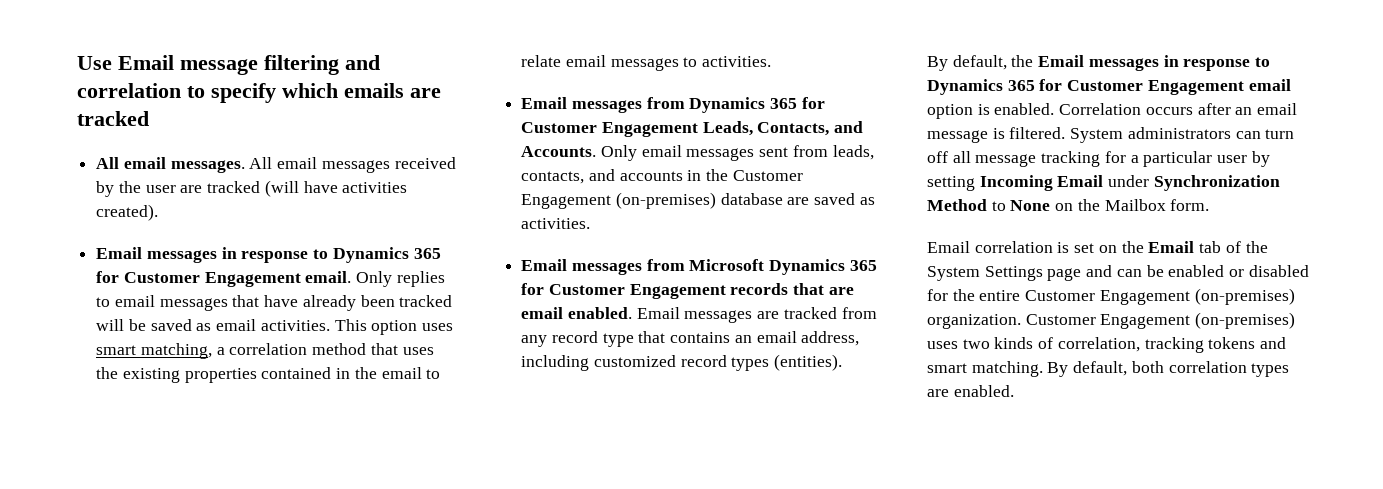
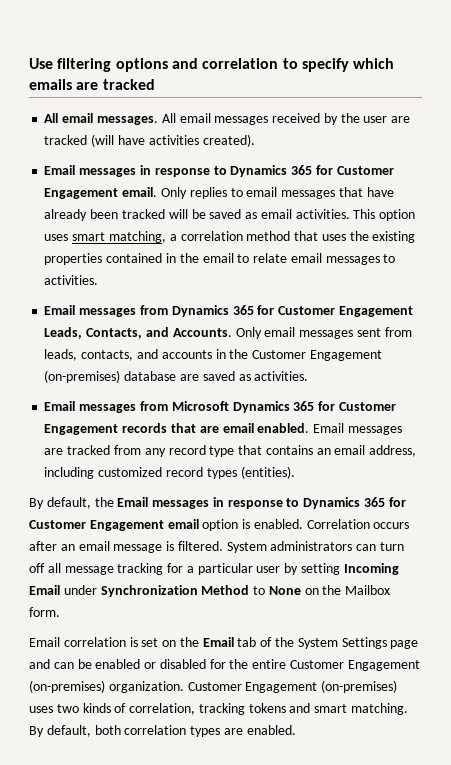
[118,55,339,75] Email message filtering -> [57,58,168,72] filtering options

